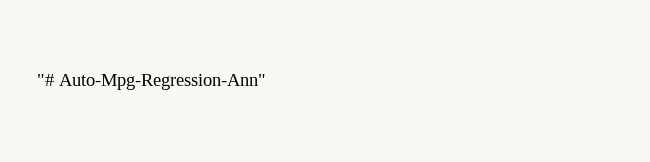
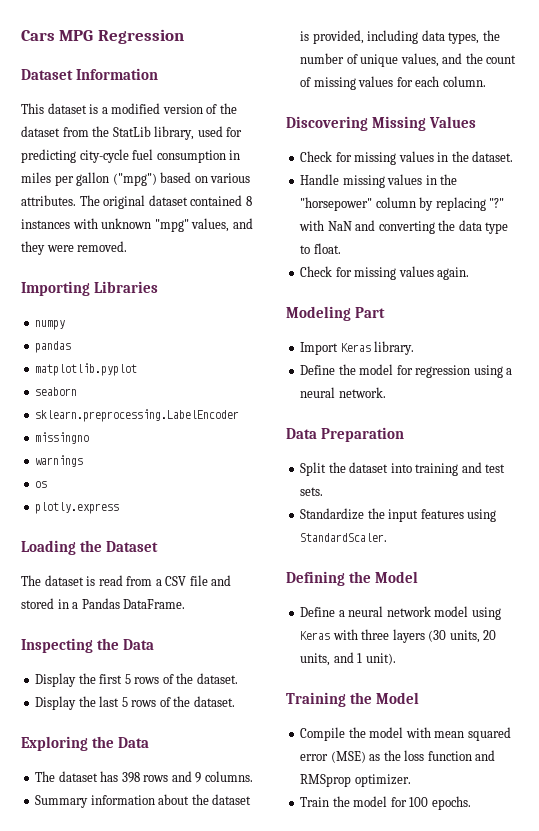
[37,74,266,90] "# Auto-Mpg-Regression-Ann" -> [21,29,184,44] [21,68,159,80] [21,103,237,114] [21,126,243,140] [21,149,241,163] [21,172,251,186] [21,195,252,209] [21,218,253,232] [21,241,128,255] [21,281,159,296] [35,320,66,330] [35,341,72,353] [35,363,138,376] [35,387,78,396] [35,409,240,422] [35,432,90,444] [35,455,84,467] [35,481,48,488] [35,502,120,514] [21,540,159,555] [21,575,232,586] [21,598,186,609] [21,638,155,653] [35,673,238,687] [35,696,235,710] [21,736,150,751] [35,771,253,783] [35,794,252,808] [300,30,500,44] [300,53,517,67] [300,76,486,90] [286,116,477,131] [300,151,514,165] [300,174,458,188] [300,197,505,211] [299,220,509,234] [300,243,341,254] [300,266,470,280] [286,306,386,321] [300,341,415,355] [300,364,513,378] [300,387,386,398] [286,427,405,442] [300,462,506,476] [300,487,324,496] [300,508,497,522] [300,533,388,542] [286,571,419,586] [300,606,501,620] [300,629,497,643] [300,652,396,666] [286,692,420,707] [300,727,511,741] [300,750,496,763] [300,774,411,787] [300,796,471,810] Cars MPG Regression // Dataset Information // This dataset is a modified version of the dataset from the StatLib library, used for predicting city-cycle fuel consumption in miles per gallon ("mpg") based on various attributes. The original dataset contained 8 instances with unknown "mpg" values, and they were removed. // Importing Libraries // numpy // pandas // matplotlib.pyplot // seaborn // sklearn.preprocessing.LabelEncoder // missingno // warnings // os // plotly.express // Loading the Dataset // The dataset is read from a CSV file and stored in a Pandas DataFrame. // Inspecting the Data // Display the first 5 rows of the dataset. // Display the last 5 rows of the dataset. // Exploring the Data // The dataset has 398 rows and 9 columns. // Summary information about the dataset is provided, including data types, the number of unique values, and the count of missing values for each column. // Discovering Missing Values // Check for missing values in the dataset. // Handle missing values in the "horsepower" column by replacing "?" with NaN and converting the data type to float. // Check for missing values again. // Modeling Part // Import Keras library. // Define the model for regression using a neural network. // Data Preparation // Split the dataset into training and test sets. // Standardize the input features using StandardScaler. // Defining the Model // Define a neural network model using Keras with three layers (30 units, 20 units, and 1 unit). // Training the Model // Compile the model with mean squared error (MSE) as the loss function and RMSprop optimizer. // Train the model for 100 epochs.

